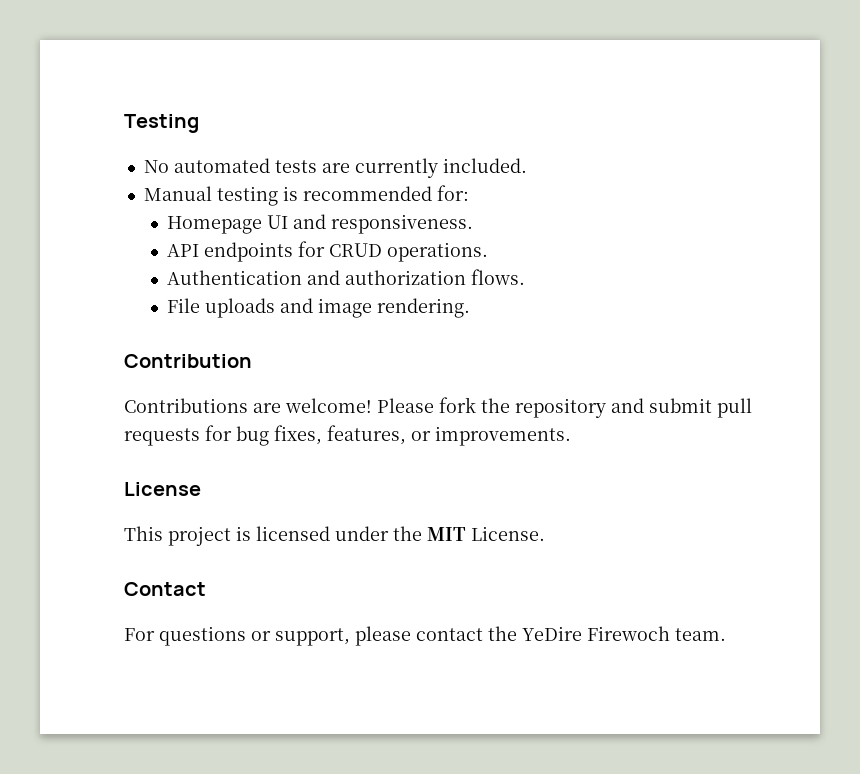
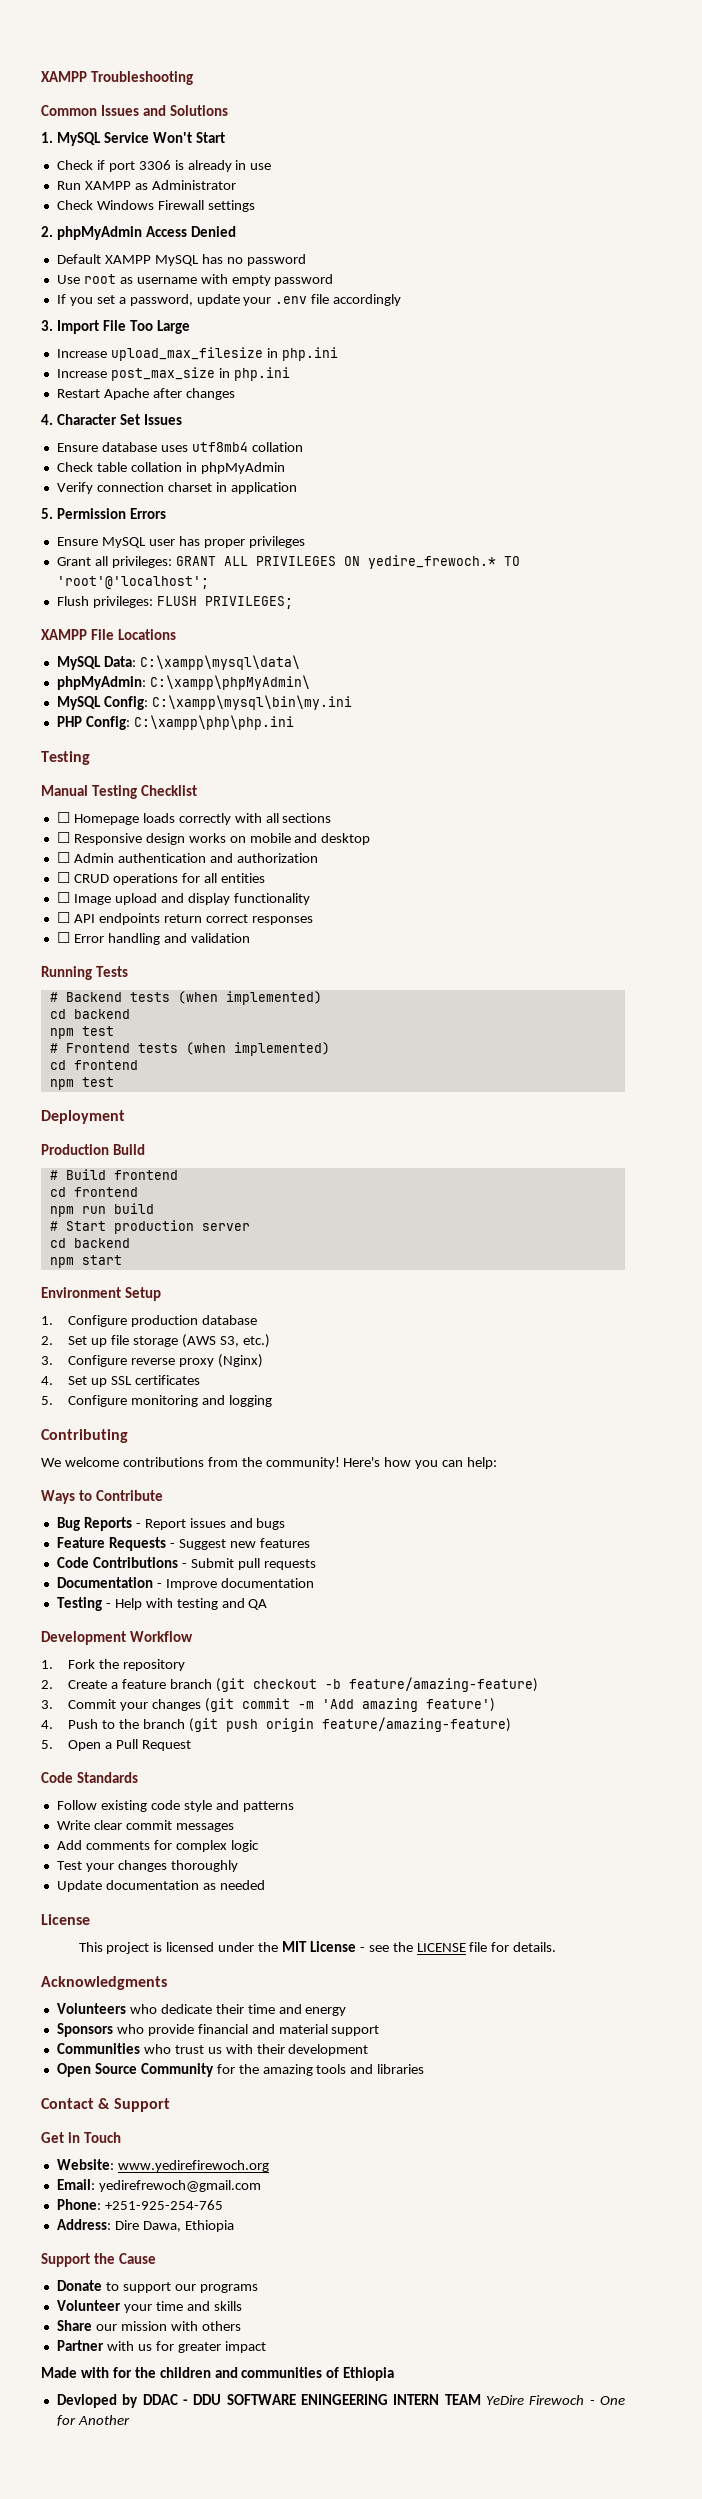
[124,114,199,133] [143,158,527,178] [143,185,469,206] [167,214,474,234] [167,241,489,262] [167,269,526,285] [167,298,471,318] [124,354,252,368] [124,397,752,418] [124,425,571,446] Testing // No automated tests are currently included. // Manual testing is recommended for: // Homepage UI and responsiveness. // API endpoints for CRUD operations. // Authentication and authorization flows. // File uploads and image rendering. // Contribution // Contributions are welcome! Please fork the repository and submit pull requests for bug fixes, features, or improvements. -> [41,71,194,85] [41,105,228,116] [41,132,225,146] [56,160,272,172] [56,180,236,190] [56,200,255,212] [41,226,236,240] [56,254,306,266] [56,274,334,286] [56,294,402,306] [41,320,190,334] [56,347,338,361] [56,367,290,381] [56,388,235,400] [41,414,182,425] [56,442,303,452] [56,462,285,474] [56,482,297,494] [41,508,166,519] [56,536,305,548] [56,555,520,569] [56,576,209,589] [56,596,293,609] [41,629,176,640] [56,655,300,670] [56,675,310,690] [56,695,352,710] [56,715,294,730] [41,751,90,765] [41,785,198,799] [56,812,332,825] [56,832,371,845] [56,852,318,863] [56,872,265,885] [56,892,310,905] [56,912,313,925] [56,932,250,945] [41,966,129,980] [49,991,322,1005] [49,1009,130,1019] [49,1026,114,1039] [49,1042,330,1056] [49,1060,138,1070] [49,1077,114,1090] [41,1110,125,1124] [41,1144,146,1155] [49,1169,178,1180] [49,1187,138,1197] [49,1203,154,1217] [49,1220,250,1234] [49,1238,130,1248] [49,1255,122,1268] [41,1287,162,1301] [41,1315,258,1327] [41,1334,270,1348] [41,1354,264,1368] [41,1375,201,1387] [41,1395,273,1407] [41,1429,128,1443] [41,1457,498,1469] [41,1490,164,1504] [56,1517,286,1531] [56,1537,310,1551] [56,1557,316,1570] [56,1577,314,1590] [56,1597,268,1611] [41,1631,194,1645] [41,1659,186,1671] [41,1677,539,1692] [41,1698,496,1712] [41,1717,512,1732] [41,1739,192,1751] [41,1772,139,1783] [56,1800,294,1812] [56,1820,234,1832] [56,1840,259,1852] [56,1860,238,1872] [56,1880,265,1892] XAMPP Troubleshooting // Common Issues and Solutions // 1. MySQL Service Won't Start // Check if port 3306 is already in use // Run XAMPP as Administrator // Check Windows Firewall settings // 2. phpMyAdmin Access Denied // Default XAMPP MySQL has no password // Use root as username with empty password // If you set a password, update your .env file accordingly // 3. Import File Too Large // Increase upload_max_filesize in php.ini // Increase post_max_size in php.ini // Restart Apache after changes // 4. Character Set Issues // Ensure database uses utf8mb4 collation // Check table collation in phpMyAdmin // Verify connection charset in application // 5. Permission Errors // Ensure MySQL user has proper privileges // Grant all privileges: GRANT ALL PRIVILEGES ON yedire_frewoch.* TO 'root'@'localhost'; // Flush privileges: FLUSH PRIVILEGES; // XAMPP File Locations // MySQL Data: C:\xampp\mysql\data\ // phpMyAdmin: C:\xampp\phpMyAdmin\ // MySQL Config: C:\xampp\mysql\bin\my.ini // PHP Config: C:\xampp\php\php.ini // Testing // Manual Testing Checklist // ☐ Homepage loads correctly with all sections // ☐ Responsive design works on mobile and desktop // ☐ Admin authentication and authorization // ☐ CRUD operations for all entities // ☐ Image upload and display functionality // ☐ API endpoints return correct responses // ☐ Error handling and validation // Running Tests // # Backend tests (when implemented) // cd backend // npm test // # Frontend tests (when implemented) // cd frontend // npm test // Deployment // Production Build // # Build frontend // cd frontend // npm run build // # Start production server // cd backend // npm start // Environment Setup // 1. Configure production database // 2. Set up file storage (AWS S3, etc.) // 3. Configure reverse proxy (Nginx) // 4. Set up SSL certificates // 5. Configure monitoring and logging // Contributing // We welcome contributions from the community! Here's how you can help: // Ways to Contribute // Bug Reports - Report issues and bugs // Feature Requests - Suggest new features // Code Contributions - Submit pull requests // Documentation - Improve documentation // Testing - Help with testing and QA // Development Workflow // 1. Fork the repository // 2. Create a feature branch (git checkout -b feature/amazing-feature) // 3. Commit your changes (git commit -m 'Add amazing feature') // 4. Push to the branch (git push origin feature/amazing-feature) // 5. Open a Pull Request // Code Standards // Follow existing code style and patterns // Write clear commit messages // Add comments for complex logic // Test your changes thoroughly // Update documentation as needed
[471,526,545,541] [124,582,206,596] [124,626,726,646] License. // Contact // For questions or support, please contact the YeDire Firewoch team. -> [309,1941,557,1952] [41,1976,167,1990] [56,2003,347,2016] [56,2023,380,2037] [56,2043,369,2056] [56,2063,425,2077] [41,2098,170,2112] [41,2132,122,2143] [56,2159,269,2172] [56,2179,261,2192] [56,2199,223,2210] [56,2219,234,2232] [41,2253,157,2267] [56,2280,258,2293] [56,2300,242,2313] [56,2320,241,2331] [56,2340,266,2353] [41,2367,395,2381] [56,2394,625,2408] [56,2415,130,2426] License - see the LICENSE file for details. // Acknowledgments // Volunteers who dedicate their time and energy // Sponsors who provide financial and material support // Communities who trust us with their development // Open Source Community for the amazing tools and libraries // Contact & Support // Get in Touch // Website: www.yedirefirewoch.org // Email: yedirefrewoch@gmail.com // Phone: +251-925-254-765 // Address: Dire Dawa, Ethiopia // Support the Cause // Donate to support our programs // Volunteer your time and skills // Share our mission with others // Partner with us for greater impact // Made with for the children and communities of Ethiopia // Devloped by DDAC - DDU SOFTWARE ENINGEERING INTERN TEAM YeDire Firewoch - One for Another

